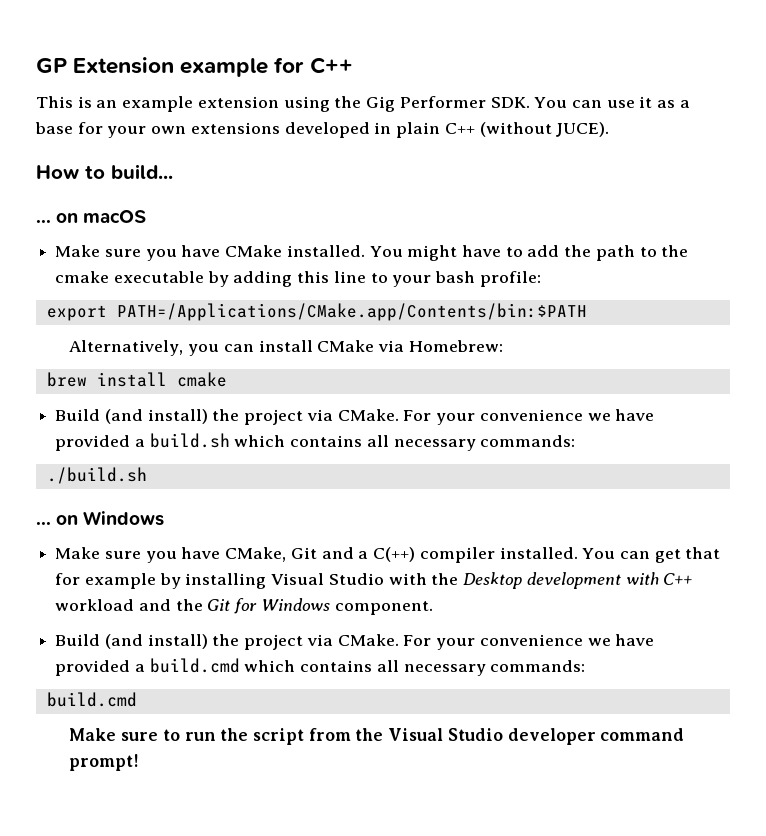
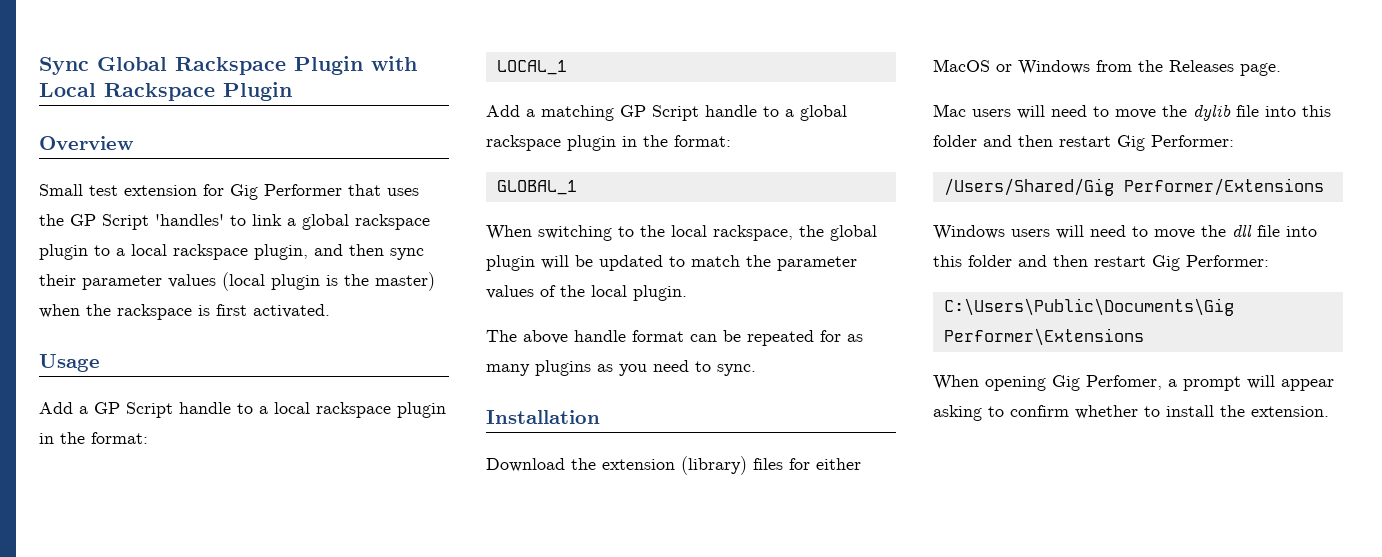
[36,57,354,77] [36,96,690,112] [35,122,610,138] [36,164,173,179] [36,210,147,223] [55,245,689,261] [55,271,541,287] [46,303,587,321] [69,340,503,356] [46,372,227,387] [55,409,655,425] [55,433,576,451] [46,467,147,484] [36,511,165,526] [55,547,721,563] [55,572,693,589] [55,598,433,615] [55,634,655,650] [55,658,586,676] [46,692,137,707] [69,728,685,745] [69,754,140,771] GP Extension example for C++ // This is an example extension using the Gig Performer SDK. You can use it as a base for your own extensions developed in plain C++ (without JUCE). // How to build... // ... on macOS // Make sure you have CMake installed. You might have to add the path to the cmake executable by adding this line to your bash profile: // export PATH=/Applications/CMake.app/Contents/bin:$PATH // Alternatively, you can install CMake via Homebrew: // brew install cmake // Build (and install) the project via CMake. For your convenience we have provided a build.sh which contains all necessary commands: // ./build.sh // ... on Windows // Make sure you have CMake, Git and a C(++) compiler installed. You can get that for example by installing Visual Studio with the Desktop development with C++ workload and the Git for Windows component. // Build (and install) the project via CMake. For your convenience we have provided a build.cmd which contains all necessary commands: // build.cmd // Make sure to run the script from the Visual Studio developer command prompt! -> [39,56,417,75] [39,82,292,101] [39,136,134,150] [39,184,419,200] [39,214,430,230] [39,244,424,260] [39,272,435,291] [39,304,330,320] [39,354,100,372] [39,402,446,418] [39,432,148,444] [496,60,567,75] [486,105,847,121] [486,135,731,151] [496,180,577,195] [486,225,877,241] [486,255,857,271] [486,285,687,301] [486,330,863,346] [486,360,756,376] [486,410,600,424] [486,456,861,475] [933,59,1281,76] [933,104,1331,121] [933,135,1234,151] [943,178,1324,196] [933,224,1317,240] [933,255,1269,271] [943,298,1234,316] [943,328,1144,346] [933,375,1334,391] [933,405,1329,421] Sync Global Rackspace Plugin with Local Rackspace Plugin // Overview // Small test extension for Gig Performer that uses the GP Script 'handles' to link a global rackspace plugin to a local rackspace plugin, and then sync their parameter values (local plugin is the master) when the rackspace is first activated. // Usage // Add a GP Script handle to a local rackspace plugin in the format: // LOCAL_1 // Add a matching GP Script handle to a global rackspace plugin in the format: // GLOBAL_1 // When switching to the local rackspace, the global plugin will be updated to match the parameter values of the local plugin. // The above handle format can be repeated for as many plugins as you need to sync. // Installation // Download the extension (library) files for either MacOS or Windows from the Releases page. // Mac users will need to move the dylib file into this folder and then restart Gig Performer: // /Users/Shared/Gig Performer/Extensions // Windows users will need to move the dll file into this folder and then restart Gig Performer: // C:\Users\Public\Documents\Gig Performer\Extensions // When opening Gig Perfomer, a prompt will appear asking to confirm whether to install the extension.

